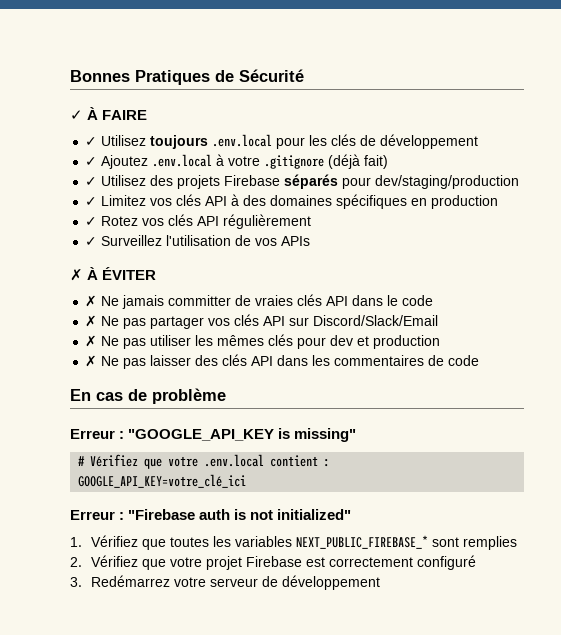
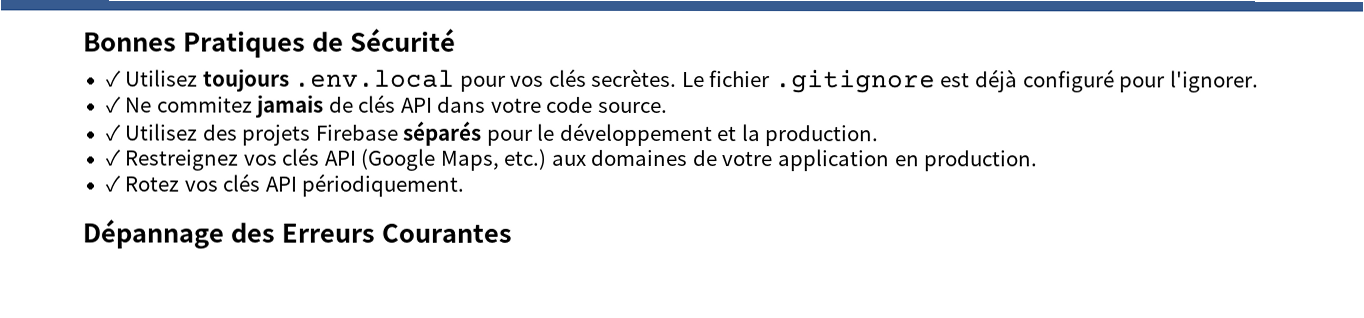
[70,107,148,120] // ✓ À FAIRE -> (456, 40) none
[309,134,479,149] [85,154,389,169] les clés de développement // ✓ Ajoutez .env.local à votre .gitignore (déjà fait) -> [510,68,1259,94] [105,94,668,118] vos clés secrètes. Le fichier .gitignore est déjà configuré pour l'ignorer. // ✓ Ne commitez jamais de clés API dans votre code source.
[375,175,520,189] [85,194,499,209] dev/staging/production // ✓ Limitez vos clés API à des domaines spécifiques en production -> [537,122,880,147] [104,147,1039,172] le développement et la production. // ✓ Restreignez vos clés API (Google Maps, etc.) aux domaines de votre application en production.
[223,214,312,229] [85,235,311,246] [70,267,157,281] [85,294,434,309] [85,314,439,329] [85,334,441,349] [85,354,480,369] [70,388,226,404] [70,428,357,442] [78,454,331,469] [78,474,247,488] [70,509,352,520] [70,535,518,550] [70,555,477,570] [70,575,381,590] régulièrement // ✓ Surveillez l'utilisation de vos APIs // ✗ À ÉVITER // ✗ Ne jamais committer de vraies clés API dans le code // ✗ Ne pas partager vos clés API sur Discord/Slack/Email // ✗ Ne pas utiliser les mêmes clés pour dev et production // ✗ Ne pas laisser des clés API dans les commentaires de code // En cas de problème // Erreur : "GOOGLE_API_KEY is missing" // # Vérifiez que votre .env.local contient : // GOOGLE_API_KEY=votre_clé_ici // Erreur : "Firebase auth is not initialized" // 1. Vérifiez que toutes les variables NEXT_PUBLIC_FIREBASE_* sont remplies // 2. Vérifiez que votre projet Firebase est correctement configuré // 3. Redémarrez votre serveur de développement -> [301,173,465,197] [82,219,512,249] périodiquement. // Dépannage des Erreurs Courantes

